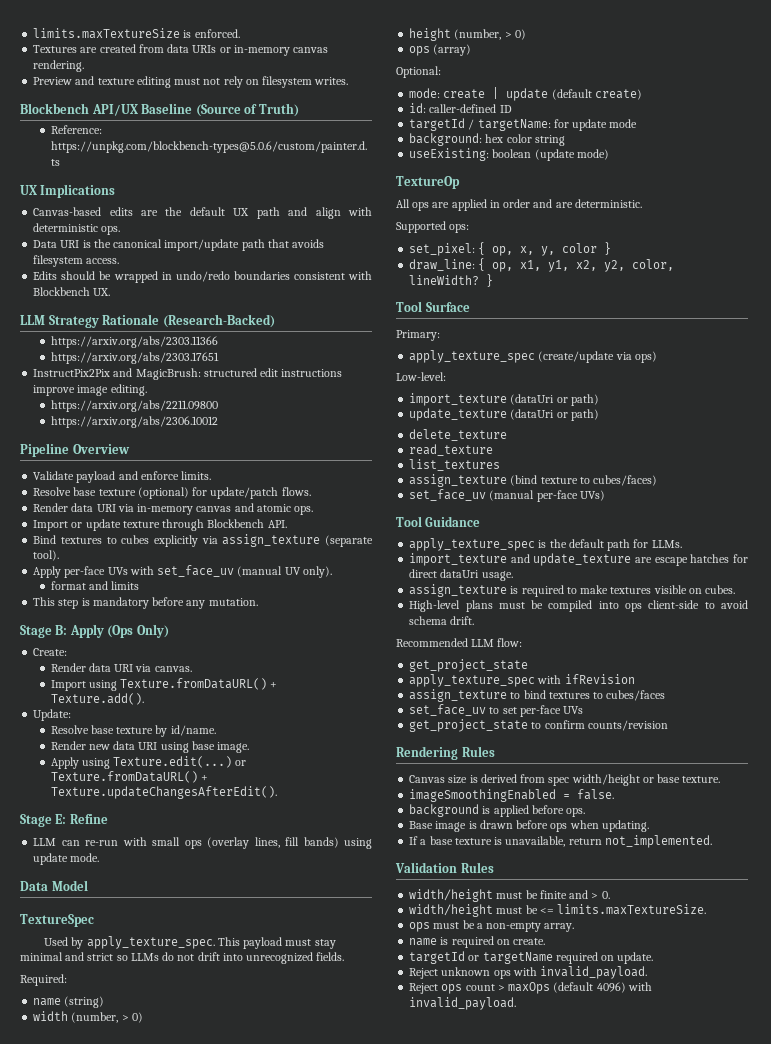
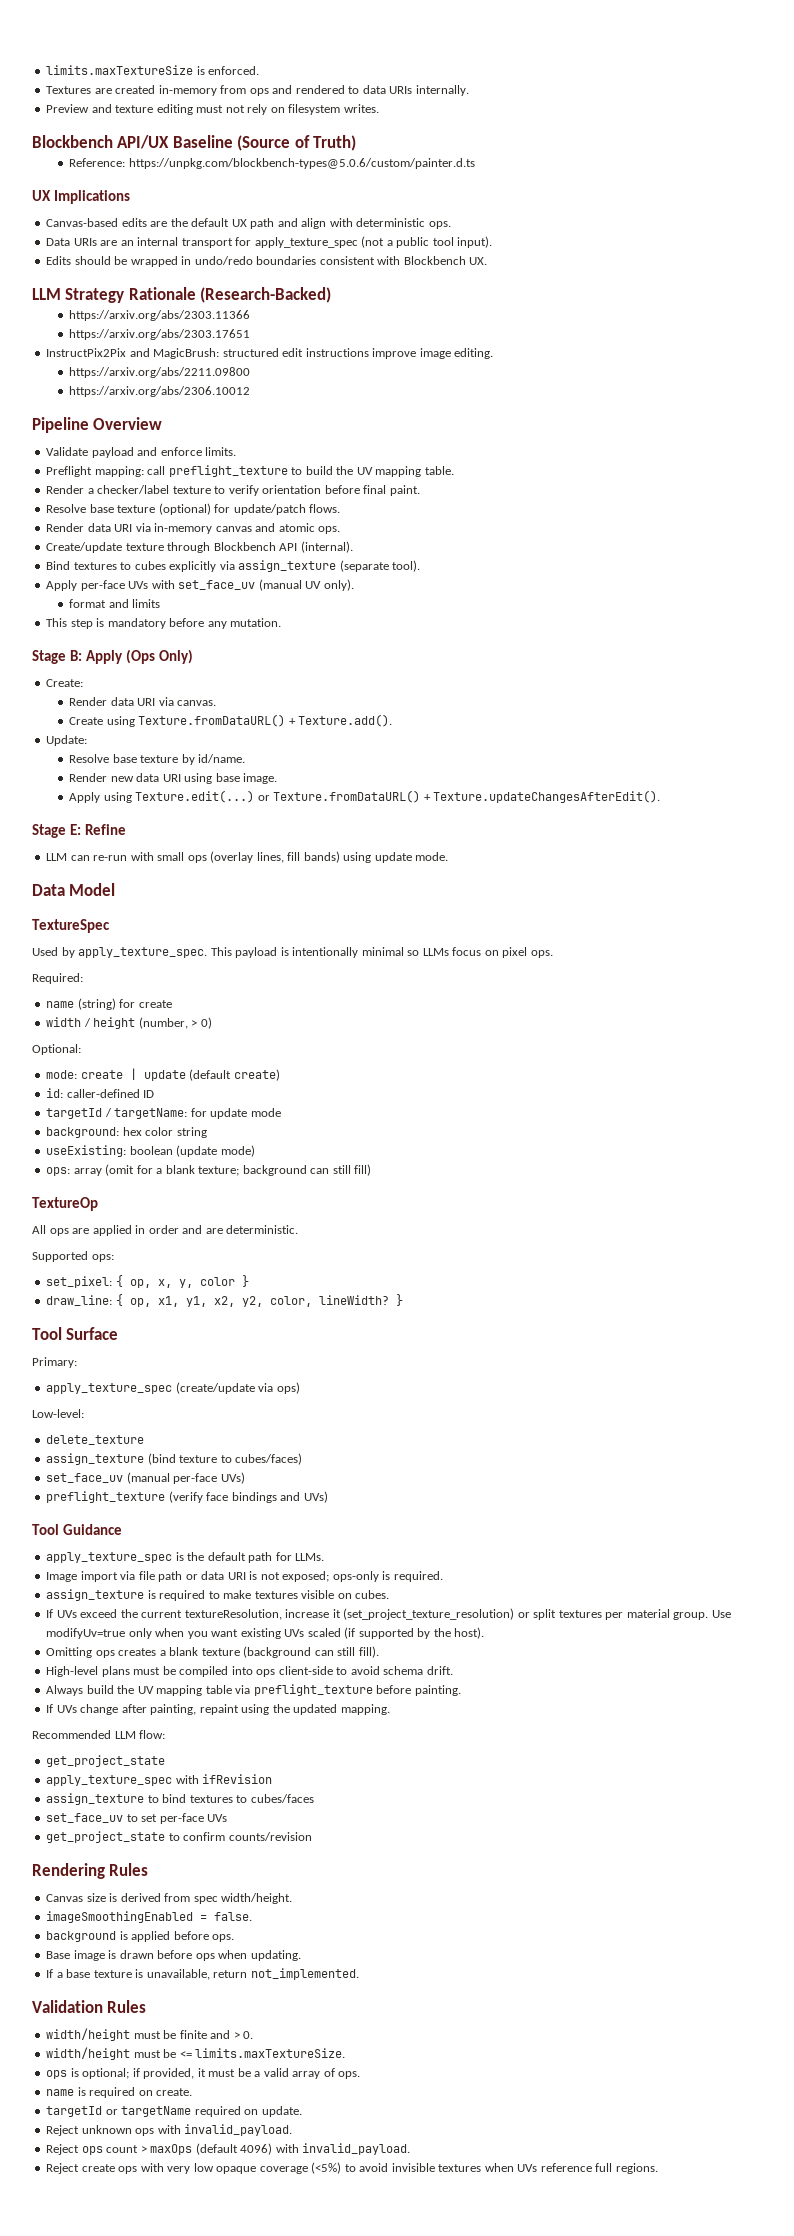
[138,44,329,56] [33,60,85,72] from data URIs or in-memory canvas rendering. -> [158,85,469,96] in-memory from ops and rendered to data URIs internally.
[60,239,325,251] [33,255,120,267] URI is the canonical import/update path that avoids filesystem access. -> [73,236,493,248] URIs are an internal transport for apply_texture_spec (not a public tool input).
(212, 475) none -> [46,465,454,477] [46,485,420,496] // Preflight mapping: call preflight_texture to build the UV mapping table. // Render a checker/label texture to verify orientation before final paint.
[33,519,121,531] Import or update -> [46,542,123,553] Create/update
[267,520,287,528] API. -> [279,541,353,553] API (internal).
[50,680,86,691] Import -> [69,717,104,725] Create
[285,939,336,949] [20,952,345,964] must stay minimal and strict so LLMs do not drift into unrecognized fields. -> [280,947,553,958] is intentionally minimal so LLMs focus on pixel ops.
(105, 1002) none -> [119,999,172,1008] for create
[71,1012,143,1023] (number, > 0) // -> [83,1018,91,1027] /
[409,44,472,56] // ops (array) -> (212, 1023) none
(609, 154) none -> [46,1164,372,1176] // ops: array (omit for a blank texture; background can still fill)
[409,393,599,406] [409,408,599,421] // import_texture (dataUri or path) // update_texture (dataUri or path) -> (84, 1413) none
[409,444,494,456] [409,459,501,471] // read_texture // list_textures -> (145, 1440) none
(605, 495) none -> [46,1491,328,1503] // preflight_texture (verify face bindings and UVs)
[409,553,748,566] [409,569,513,581] import_texture and update_texture are escape hatches for direct dataUri usage. -> [46,1571,443,1582] Image import via file path or data URI is not exposed; ops-only is required.
(736, 589) none -> [46,1608,731,1620] [46,1627,485,1639] [46,1646,379,1658] // If UVs exceed the current textureResolution, increase it (set_project_texture_resolution) or split textures per material group. Use modifyUv=true only when you want existing UVs scaled (if supported by the host). // Omitting ops creates a blank texture (background can still fill).
(475, 620) none -> [46,1684,461,1696] [46,1704,390,1715] // Always build the UV mapping table via preflight_texture before painting. // If UVs change after painting, repaint using the updated mapping.
[571,774,721,786] width/height or base texture. -> [221,1893,293,1904] width/height.
[433,920,575,932] must be a non-empty array. -> [70,2068,361,2079] is optional; if provided, it must be a valid array of ops.
(517, 1003) none -> [46,2162,658,2174] // Reject create ops with very low opaque coverage (<5%) to avoid invisible textures when UVs reference full regions.

